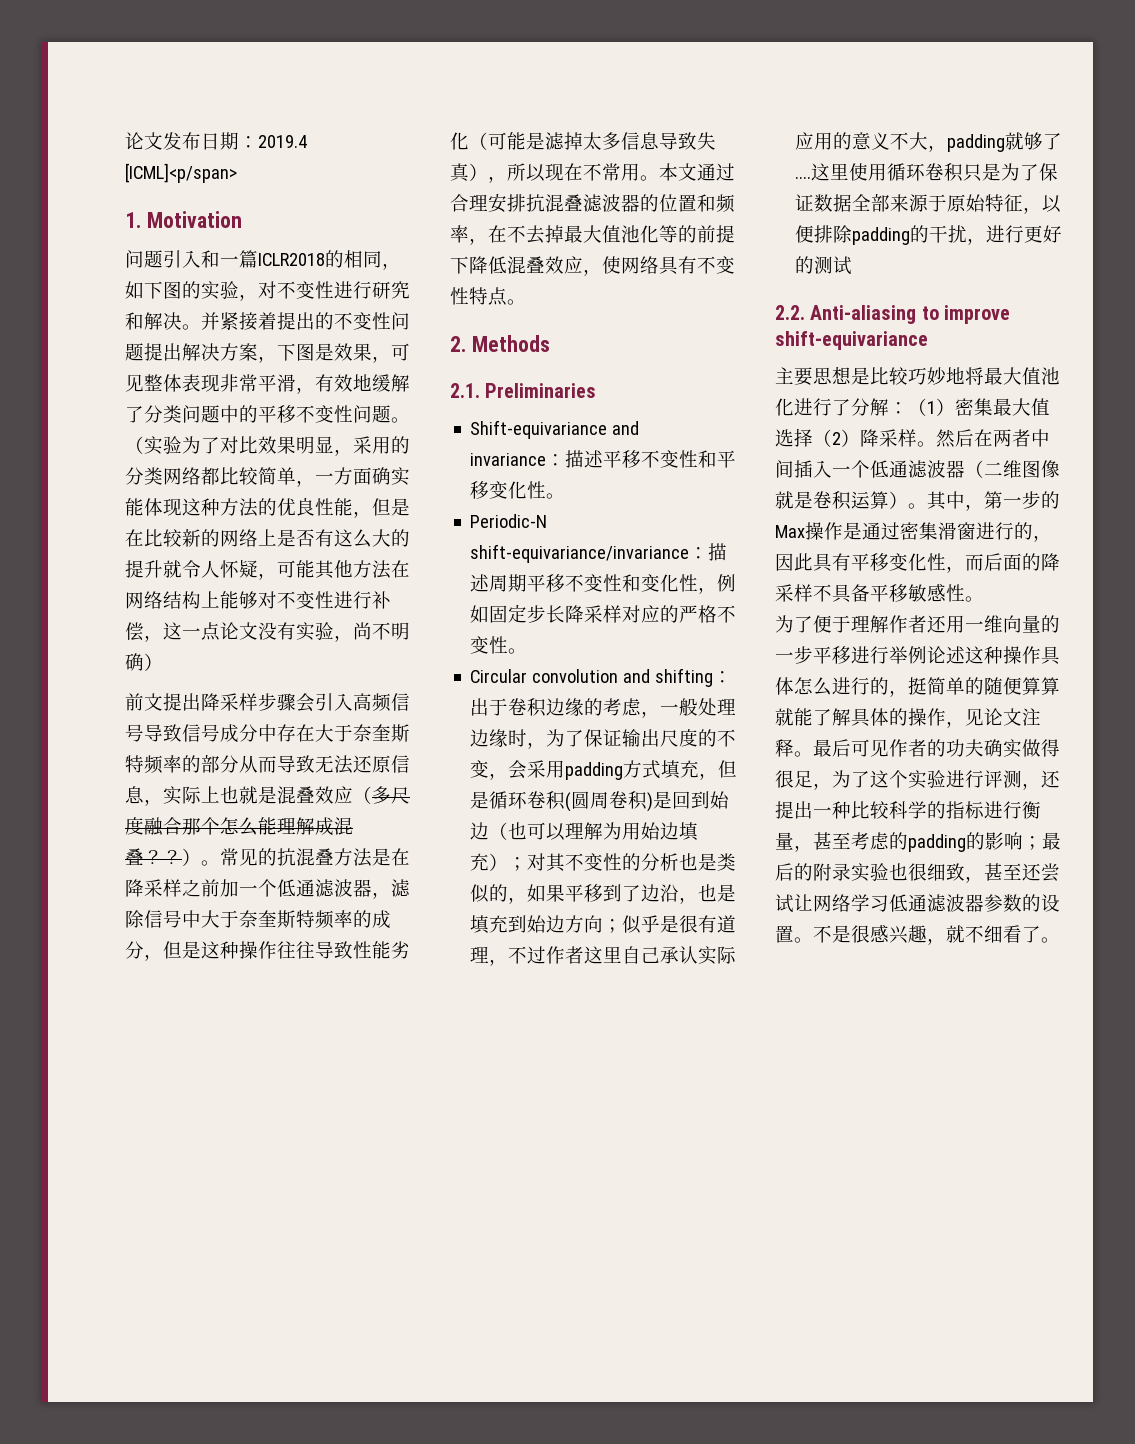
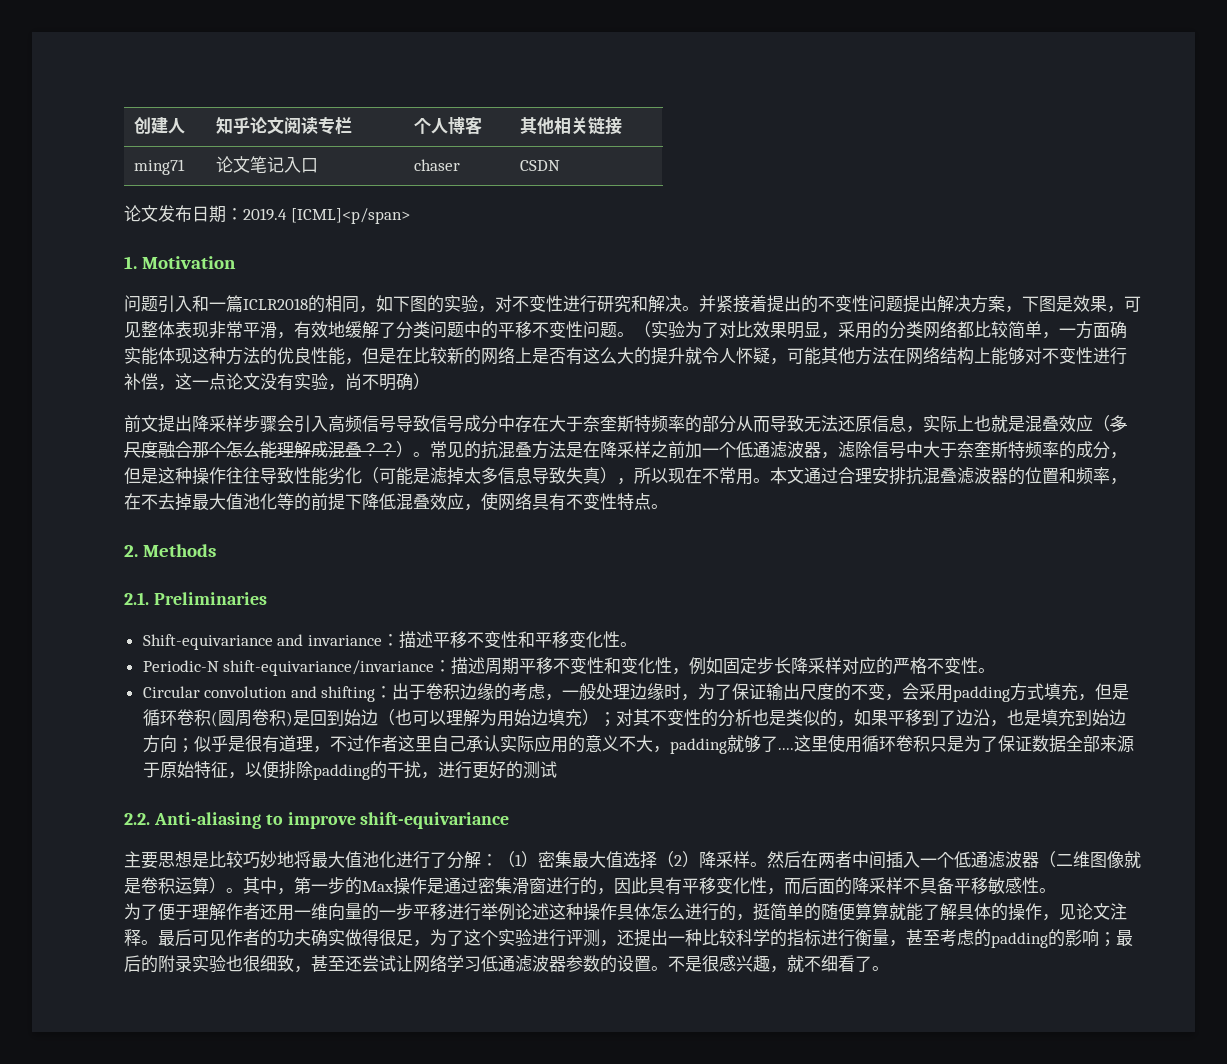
(125, 141) none -> [133,117,185,134] [215,117,352,135] [413,116,482,135] [519,116,622,135] [133,159,185,175] [215,156,318,173] [413,159,460,171] [519,160,560,171] 创建人 | 知乎论文阅读专栏 | 个人博客 | 其他相关链接 // ming71 | 论文笔记入口 | chaser | CSDN //

